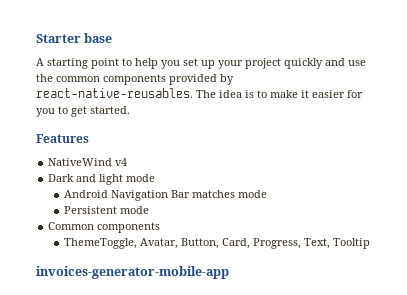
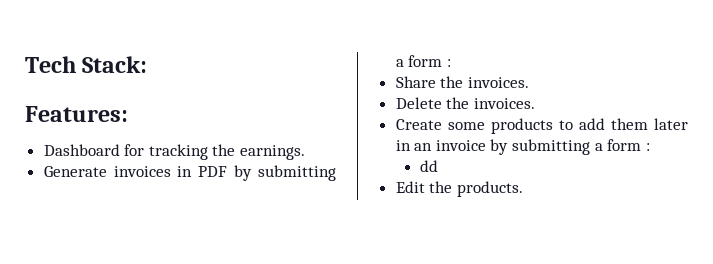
[36,33,113,43] [36,58,366,69] [36,74,234,85] [36,88,363,98] [36,106,130,117] [36,134,89,143] [48,158,128,166] [48,174,156,185] [64,190,268,201] [64,206,150,214] [48,222,161,233] [64,238,371,249] [36,266,229,279] Starter base // A starting point to help you set up your project quickly and use the common components provided by react-native-reusables. The idea is to make it easier for you to get started. // Features // NativeWind v4 // Dark and light mode // Android Navigation Bar matches mode // Persistent mode // Common components // ThemeToggle, Avatar, Button, Card, Progress, Text, Tooltip // invoices-generator-mobile-app -> [25,56,148,73] [25,106,128,122] [43,144,306,160] [43,165,337,181] [395,55,451,67] [395,76,529,88] [395,97,535,109] [395,118,688,134] [395,139,650,155] [420,160,439,172] [395,181,523,197] Tech Stack: // Features: // Dashboard for tracking the earnings. // Generate invoices in PDF by submitting a form : // Share the invoices. // Delete the invoices. // Create some products to add them later in an invoice by submitting a form : // dd // Edit the products.

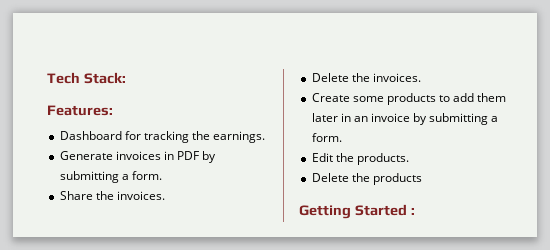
[408,55,451,67] form : -> [131,171,162,180] form.
[607,139,650,151] [420,160,439,172] form : // dd -> [311,133,342,142] form.
(523, 189) none -> [311,173,422,185] [299,204,415,219] // Delete the products // Getting Started :

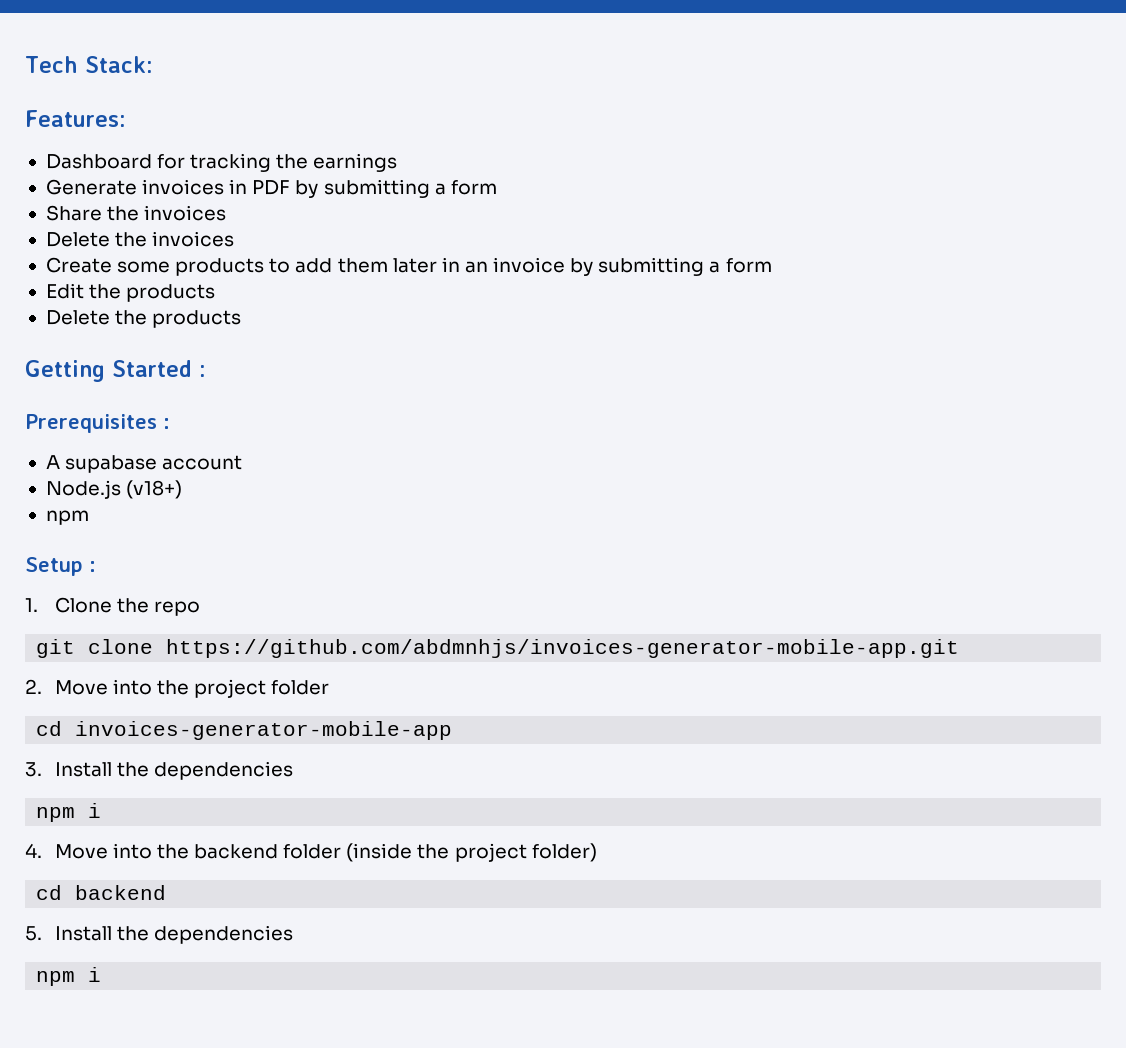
[213,131,266,143] earnings. -> [313,153,398,172] earnings
[131,171,162,180] form. -> [450,180,497,195] form
[116,191,165,200] [311,73,421,82] invoices. // Delete the invoices. -> [144,205,227,221] [45,231,235,247] invoices // Delete the invoices
[311,133,342,142] form. -> [725,258,772,273] form
[356,153,409,165] products. -> [126,284,216,302] products
(415, 211) none -> [25,414,170,433] [45,455,243,473] [45,480,183,499] [45,510,89,525] [25,557,96,576] [25,597,200,616] [36,639,960,658] [25,679,330,698] [36,721,453,740] [25,761,293,780] [36,803,102,822] [25,843,597,862] [36,885,167,900] [25,925,293,944] [36,967,102,986] // Prerequisites : // A supabase account // Node.js (v18+) // npm // Setup : // 1. Clone the repo // git clone https://github.com/abdmnhjs/invoices-generator-mobile-app.git // 2. Move into the project folder // cd invoices-generator-mobile-app // 3. Install the dependencies // npm i // 4. Move into the backend folder (inside the project folder) // cd backend // 5. Install the dependencies // npm i

